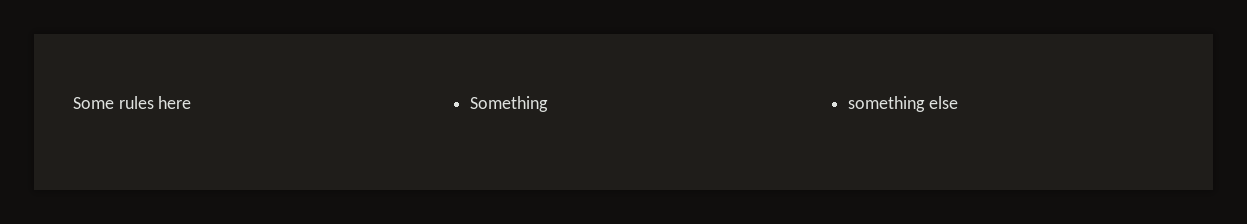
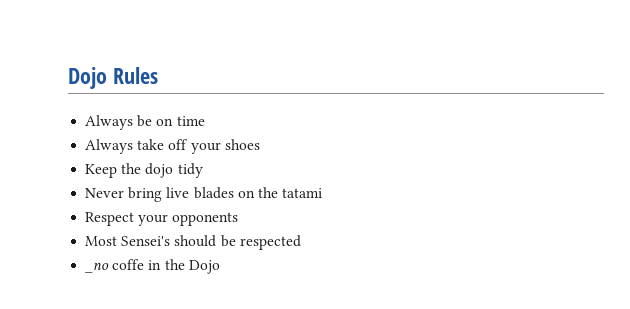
[73,96,192,109] [470,96,549,112] [848,96,958,112] Some rules here // Something // something else -> [68,67,158,89] [85,115,205,130] [85,139,260,154] [85,163,203,178] [85,187,323,202] [85,212,239,226] [85,235,301,250] [85,259,220,274] Dojo Rules // Always be on time // Always take off your shoes // Keep the dojo tidy // Never bring live blades on the tatami // Respect your opponents // Most Sensei's should be respected // _no coffe in the Dojo

